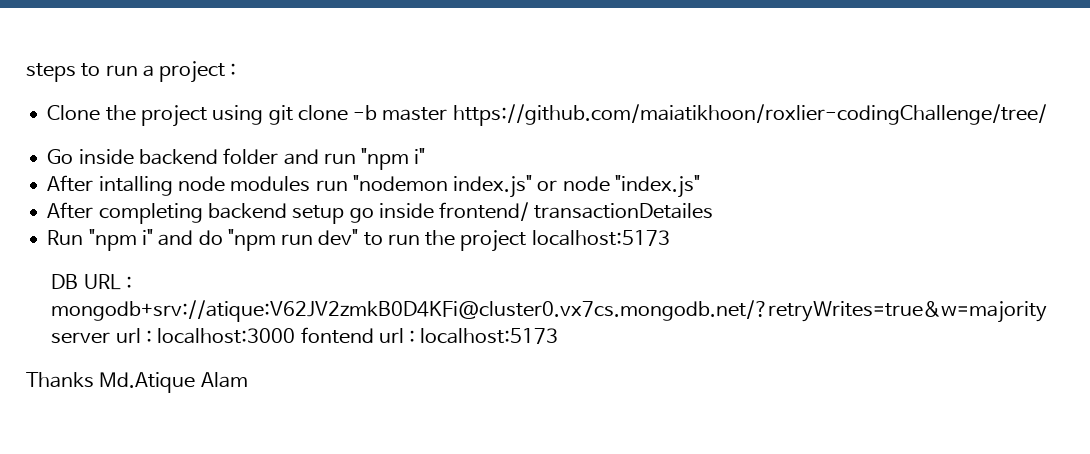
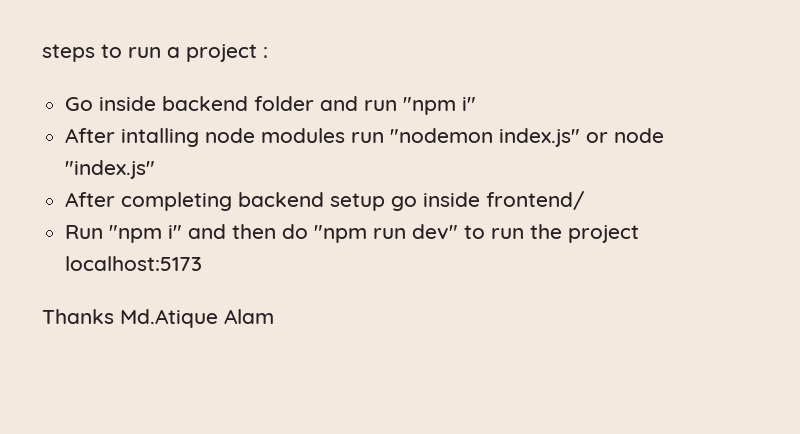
[47,104,1047,127] // Clone the project using git clone -b master https://github.com/maiatikhoon/roxlier-codingChallenge/tree/ -> (268, 52) none
[534,203,714,219] transactionDetailes -> (586, 200) none
(194, 238) none -> [232,224,277,239] then
[51,274,133,290] [51,300,1048,323] [51,327,559,344] // DB URL : mongodb+srv://atique:V62JV2zmkB0D4KFi@cluster0.vx7cs.mongodb.net/?retryWrites=true&w=majority server url : localhost:3000 fontend url : localhost:5173 -> (203, 263) none

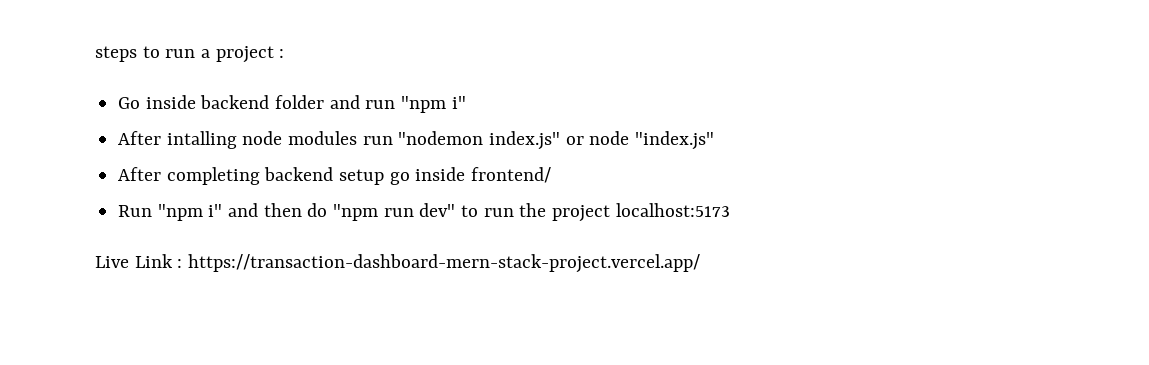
[42,309,274,328] Thanks Md.Atique Alam -> [95,254,701,273] Live Link : https://transaction-dashboard-mern-stack-project.vercel.app/

